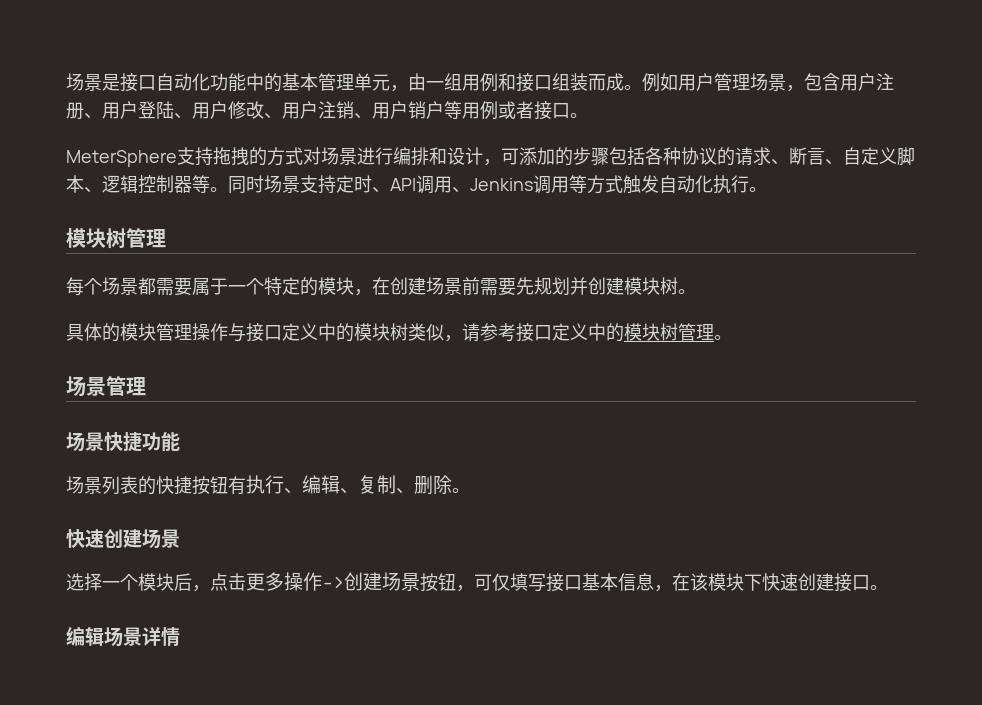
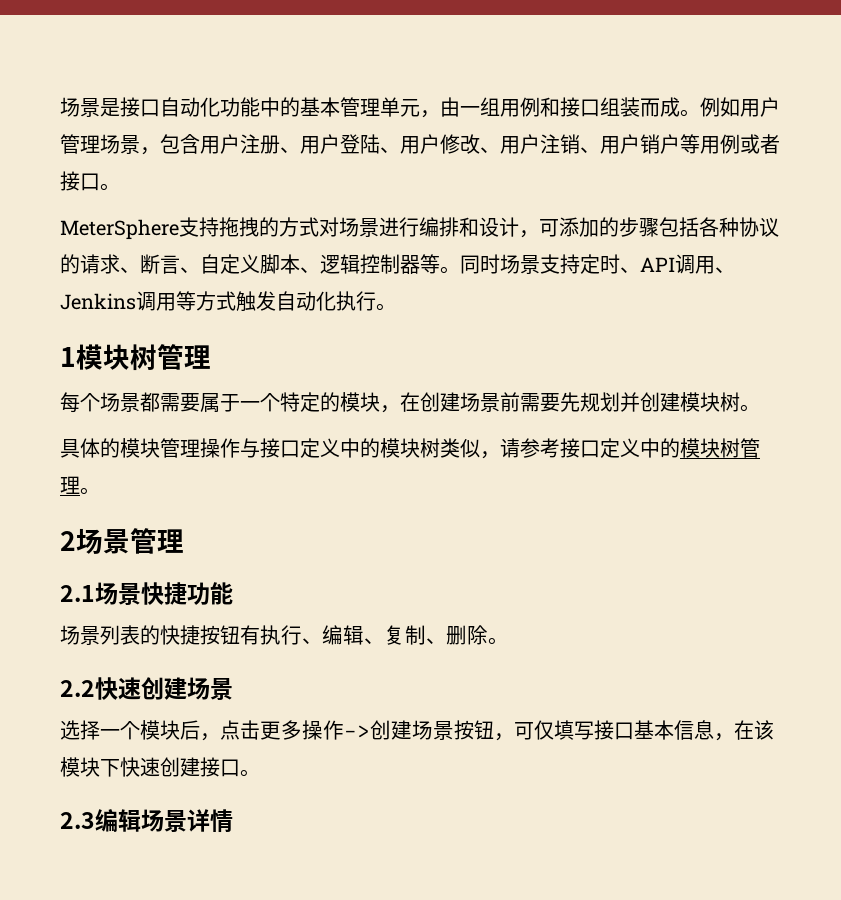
(767, 189) none -> [60,347,76,367] 1
(732, 337) none -> [60,531,76,551] 2
(146, 386) none -> [60,585,95,602] 2.1
(470, 490) none -> [60,680,95,697] 2.2
(888, 587) none -> [60,812,95,829] 2.3

